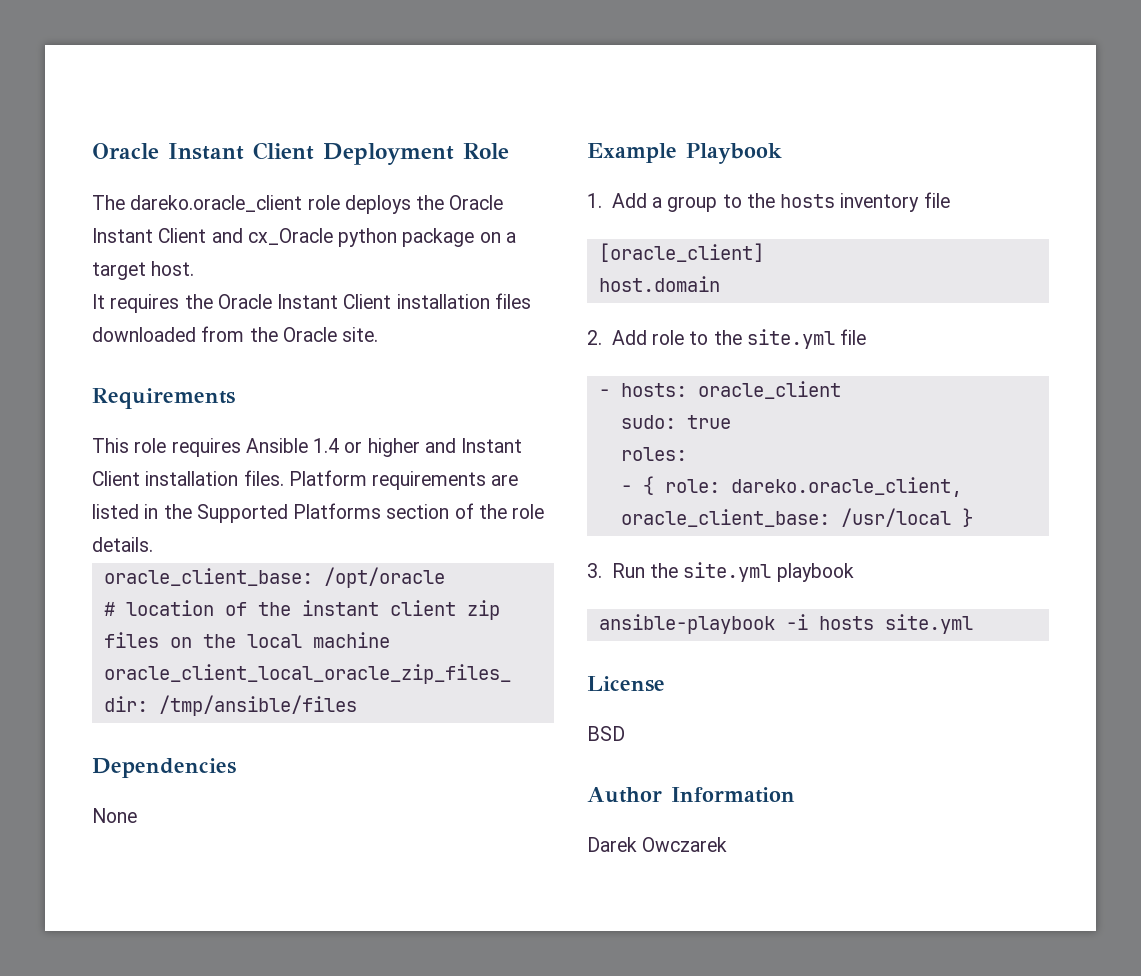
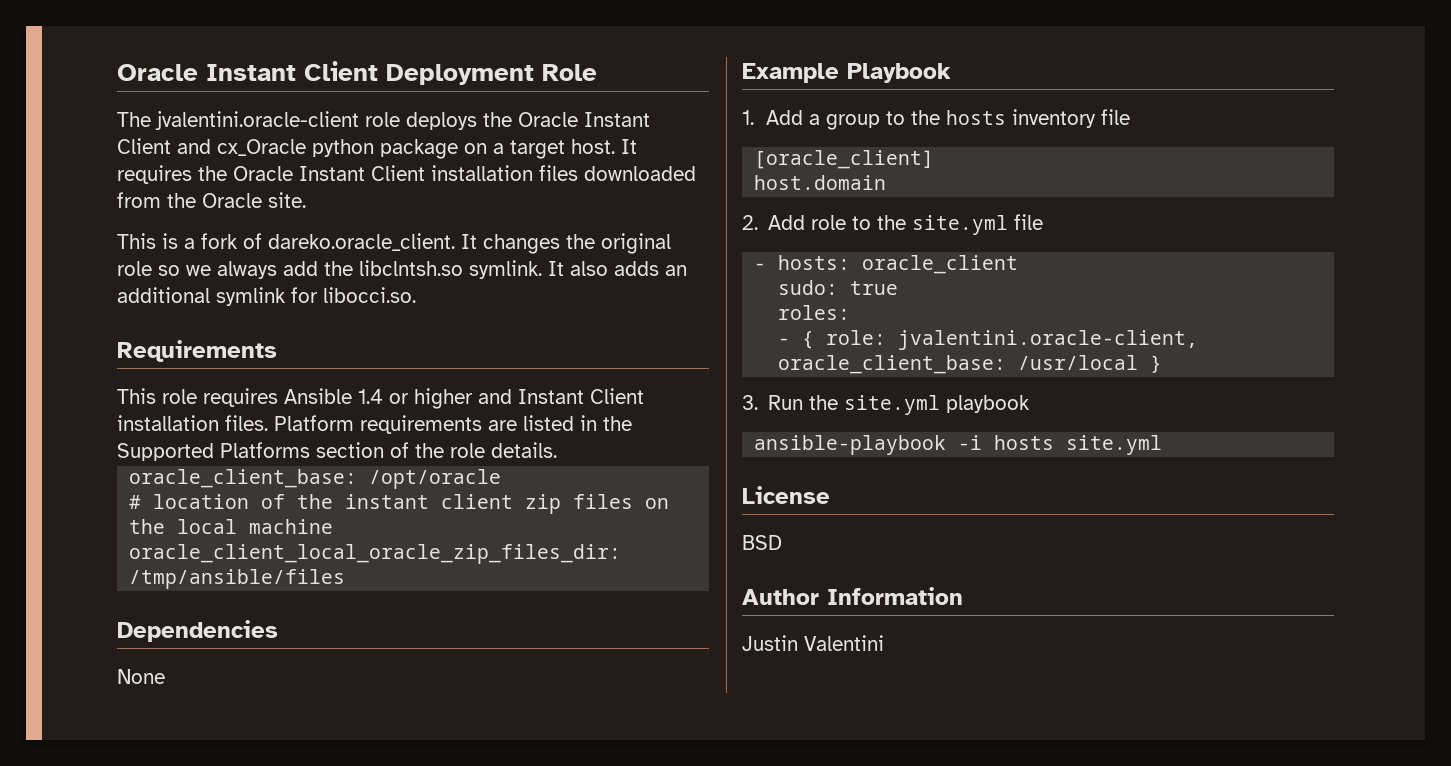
[130,195,303,212] dareko.oracle_client -> [155,111,359,130] jvalentini.oracle-client
(195, 268) // -> (615, 146) none
(379, 334) none -> [117,233,671,254] [117,260,687,279] [117,287,416,306] // This is a fork of dareko.oracle_client. It changes the original role so we always add the libclntsh.so symlink. It also adds an additional symlink for libocci.so.
[730,477,962,497] dareko.oracle_client, -> [898,330,1199,350] jvalentini.oracle-client,
[587,837,728,852] Darek Owczarek -> [742,635,884,651] Justin Valentini

